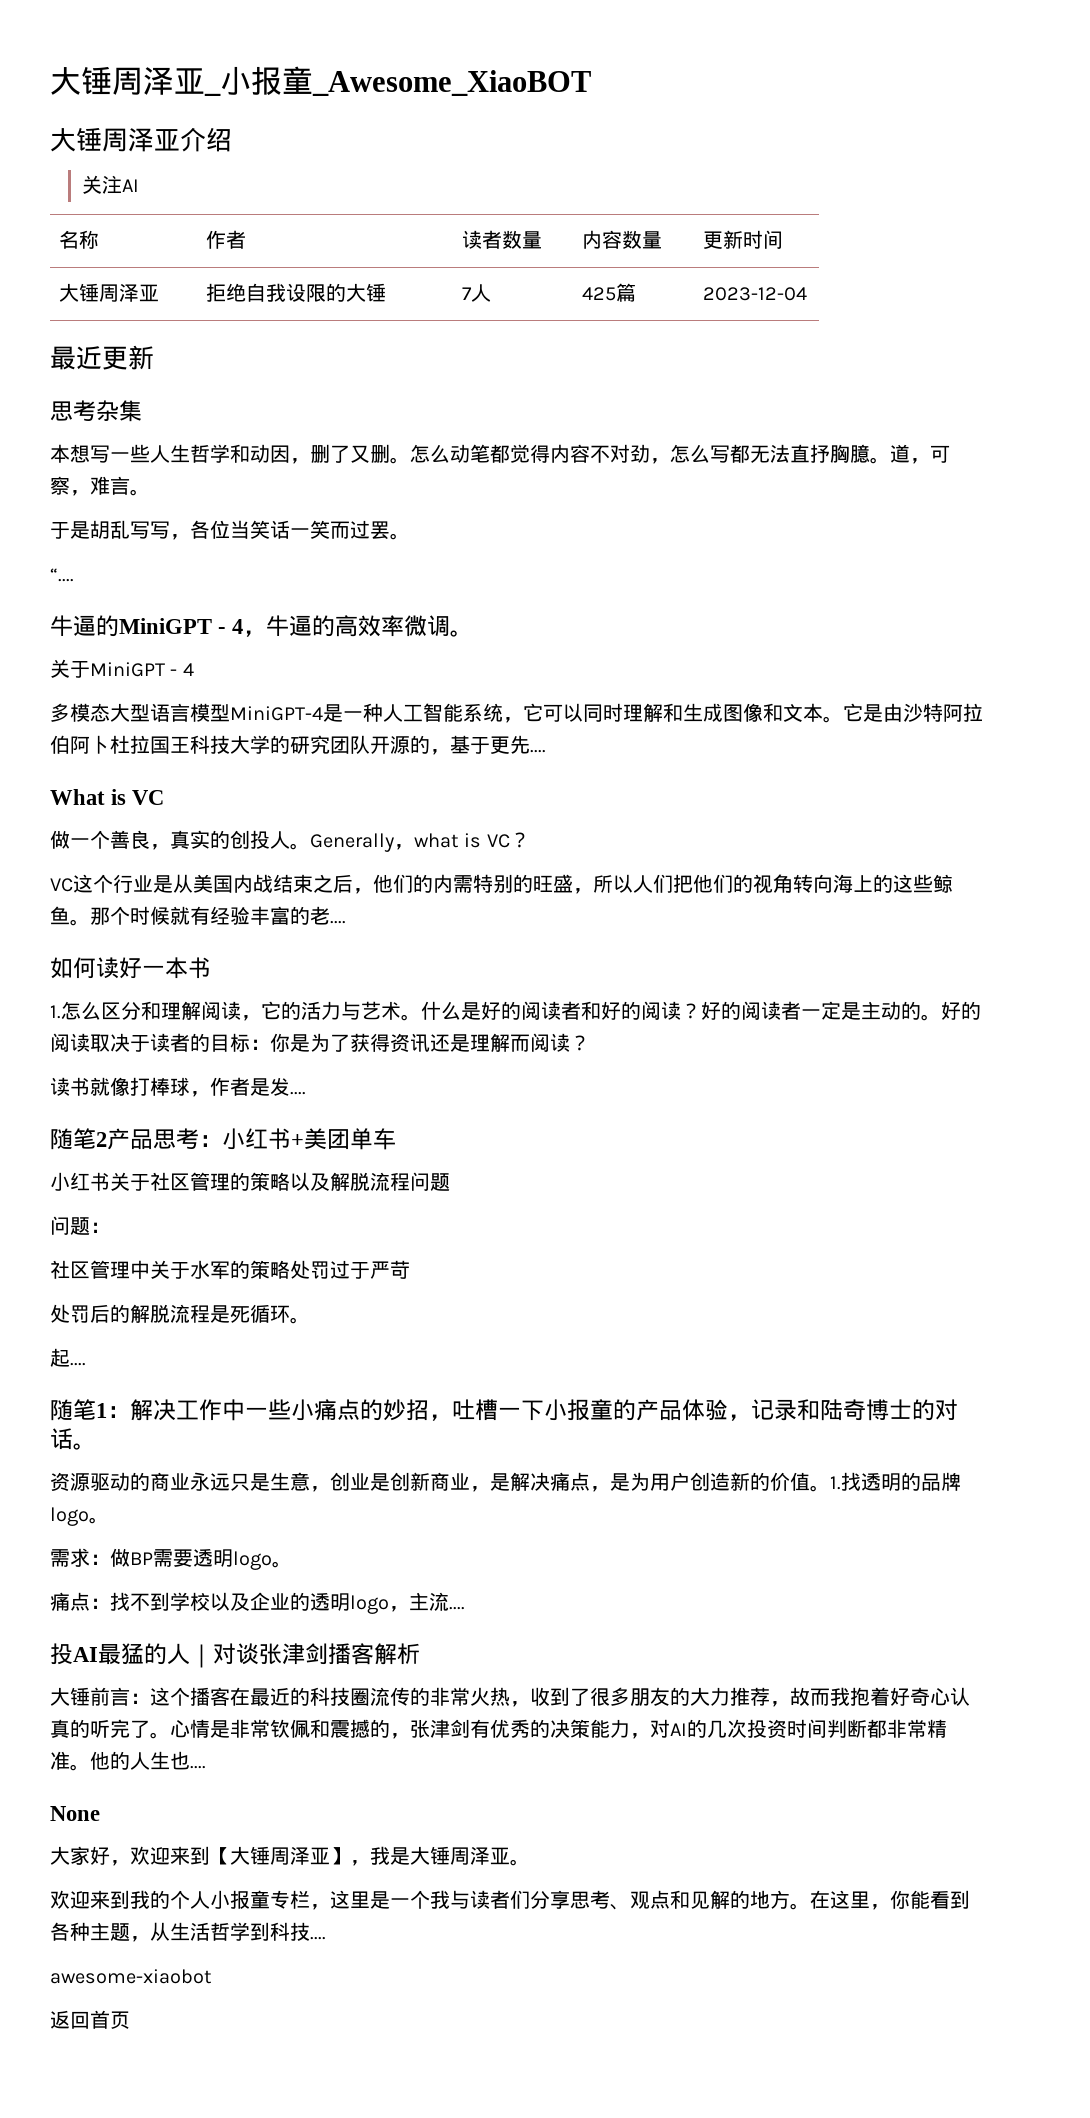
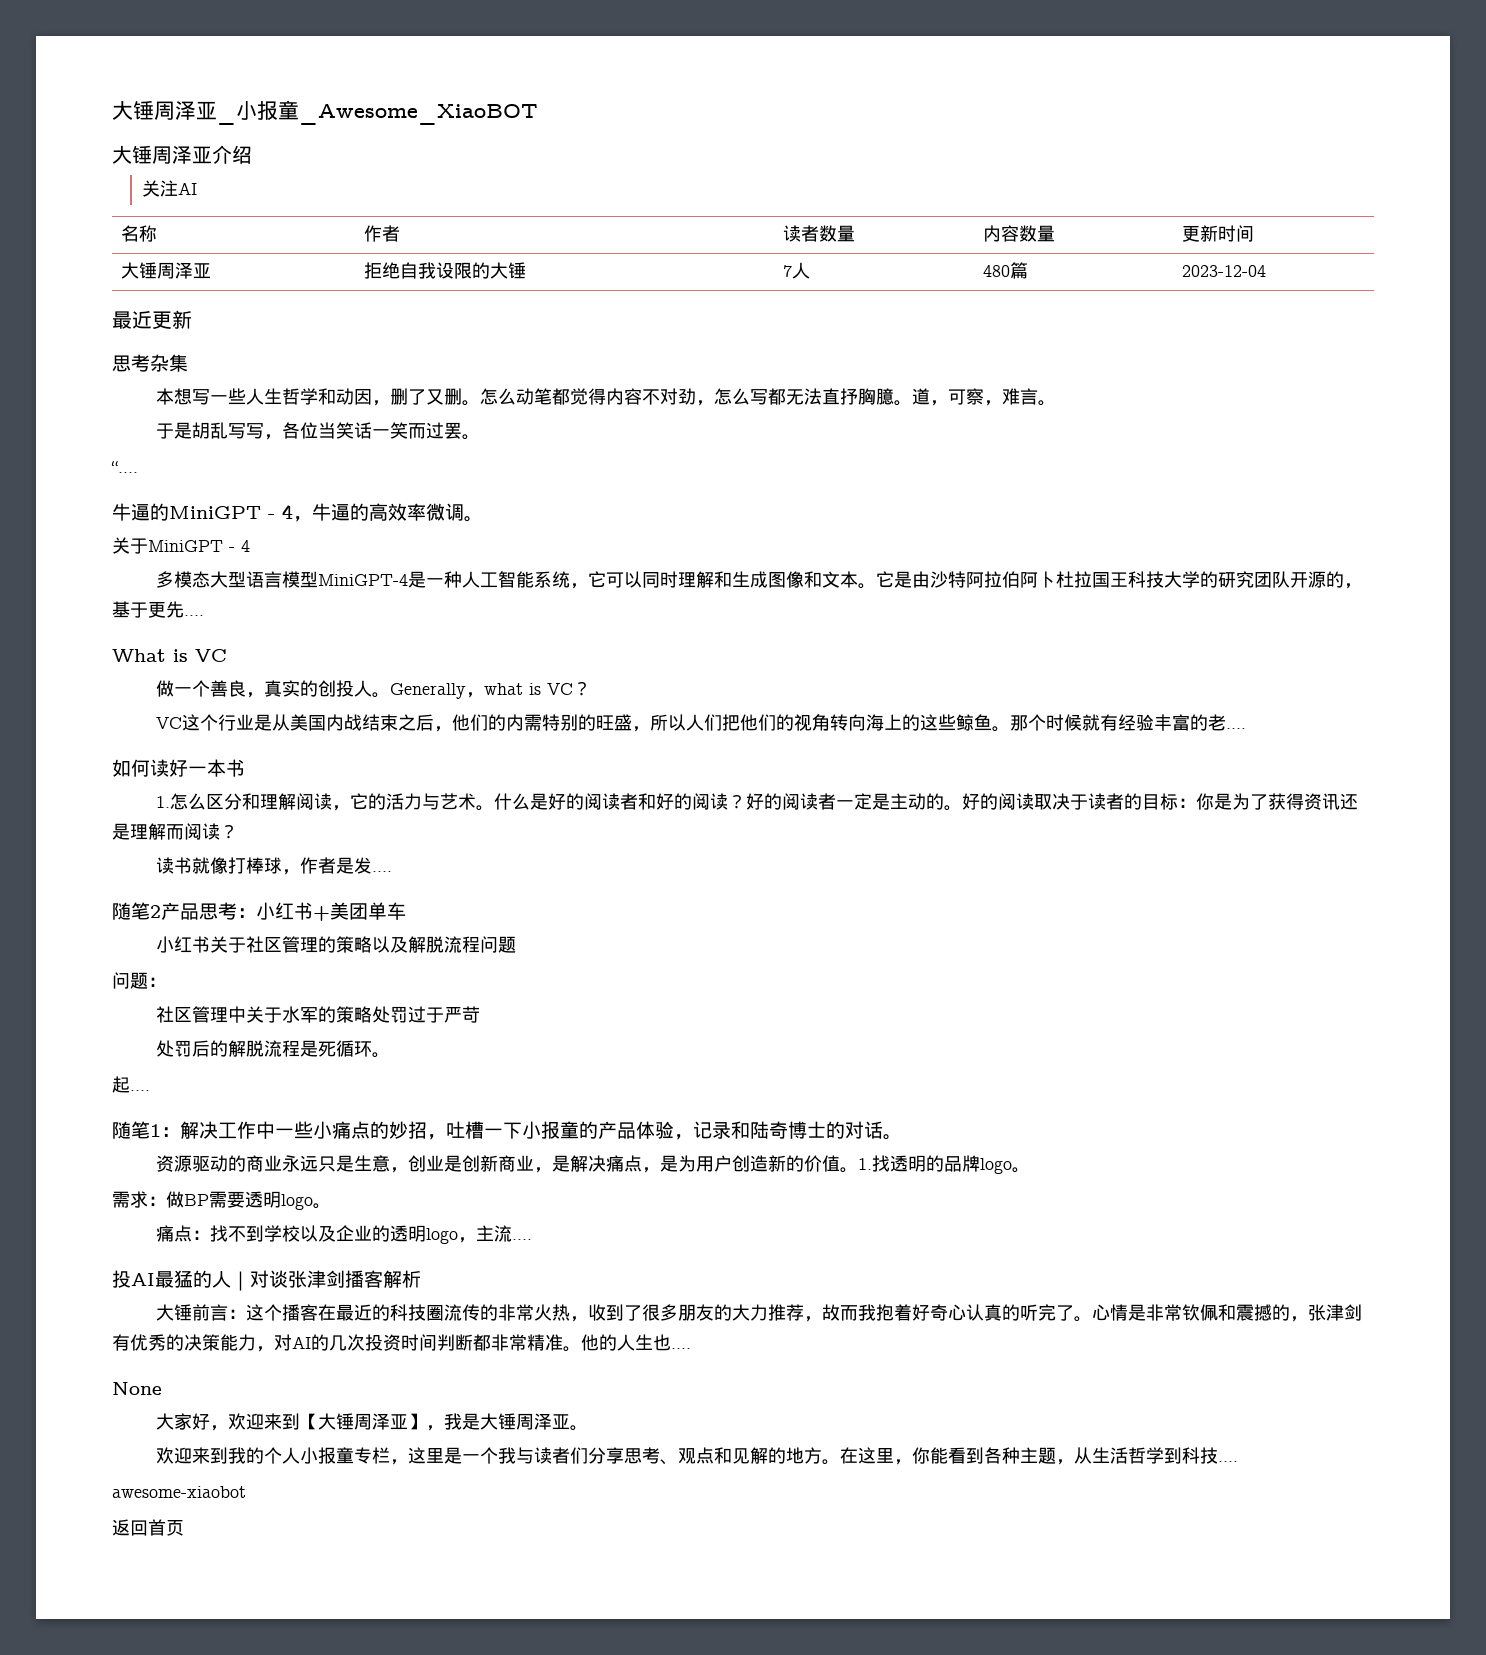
[582,287,617,301] 425 -> [983,265,1011,277] 480

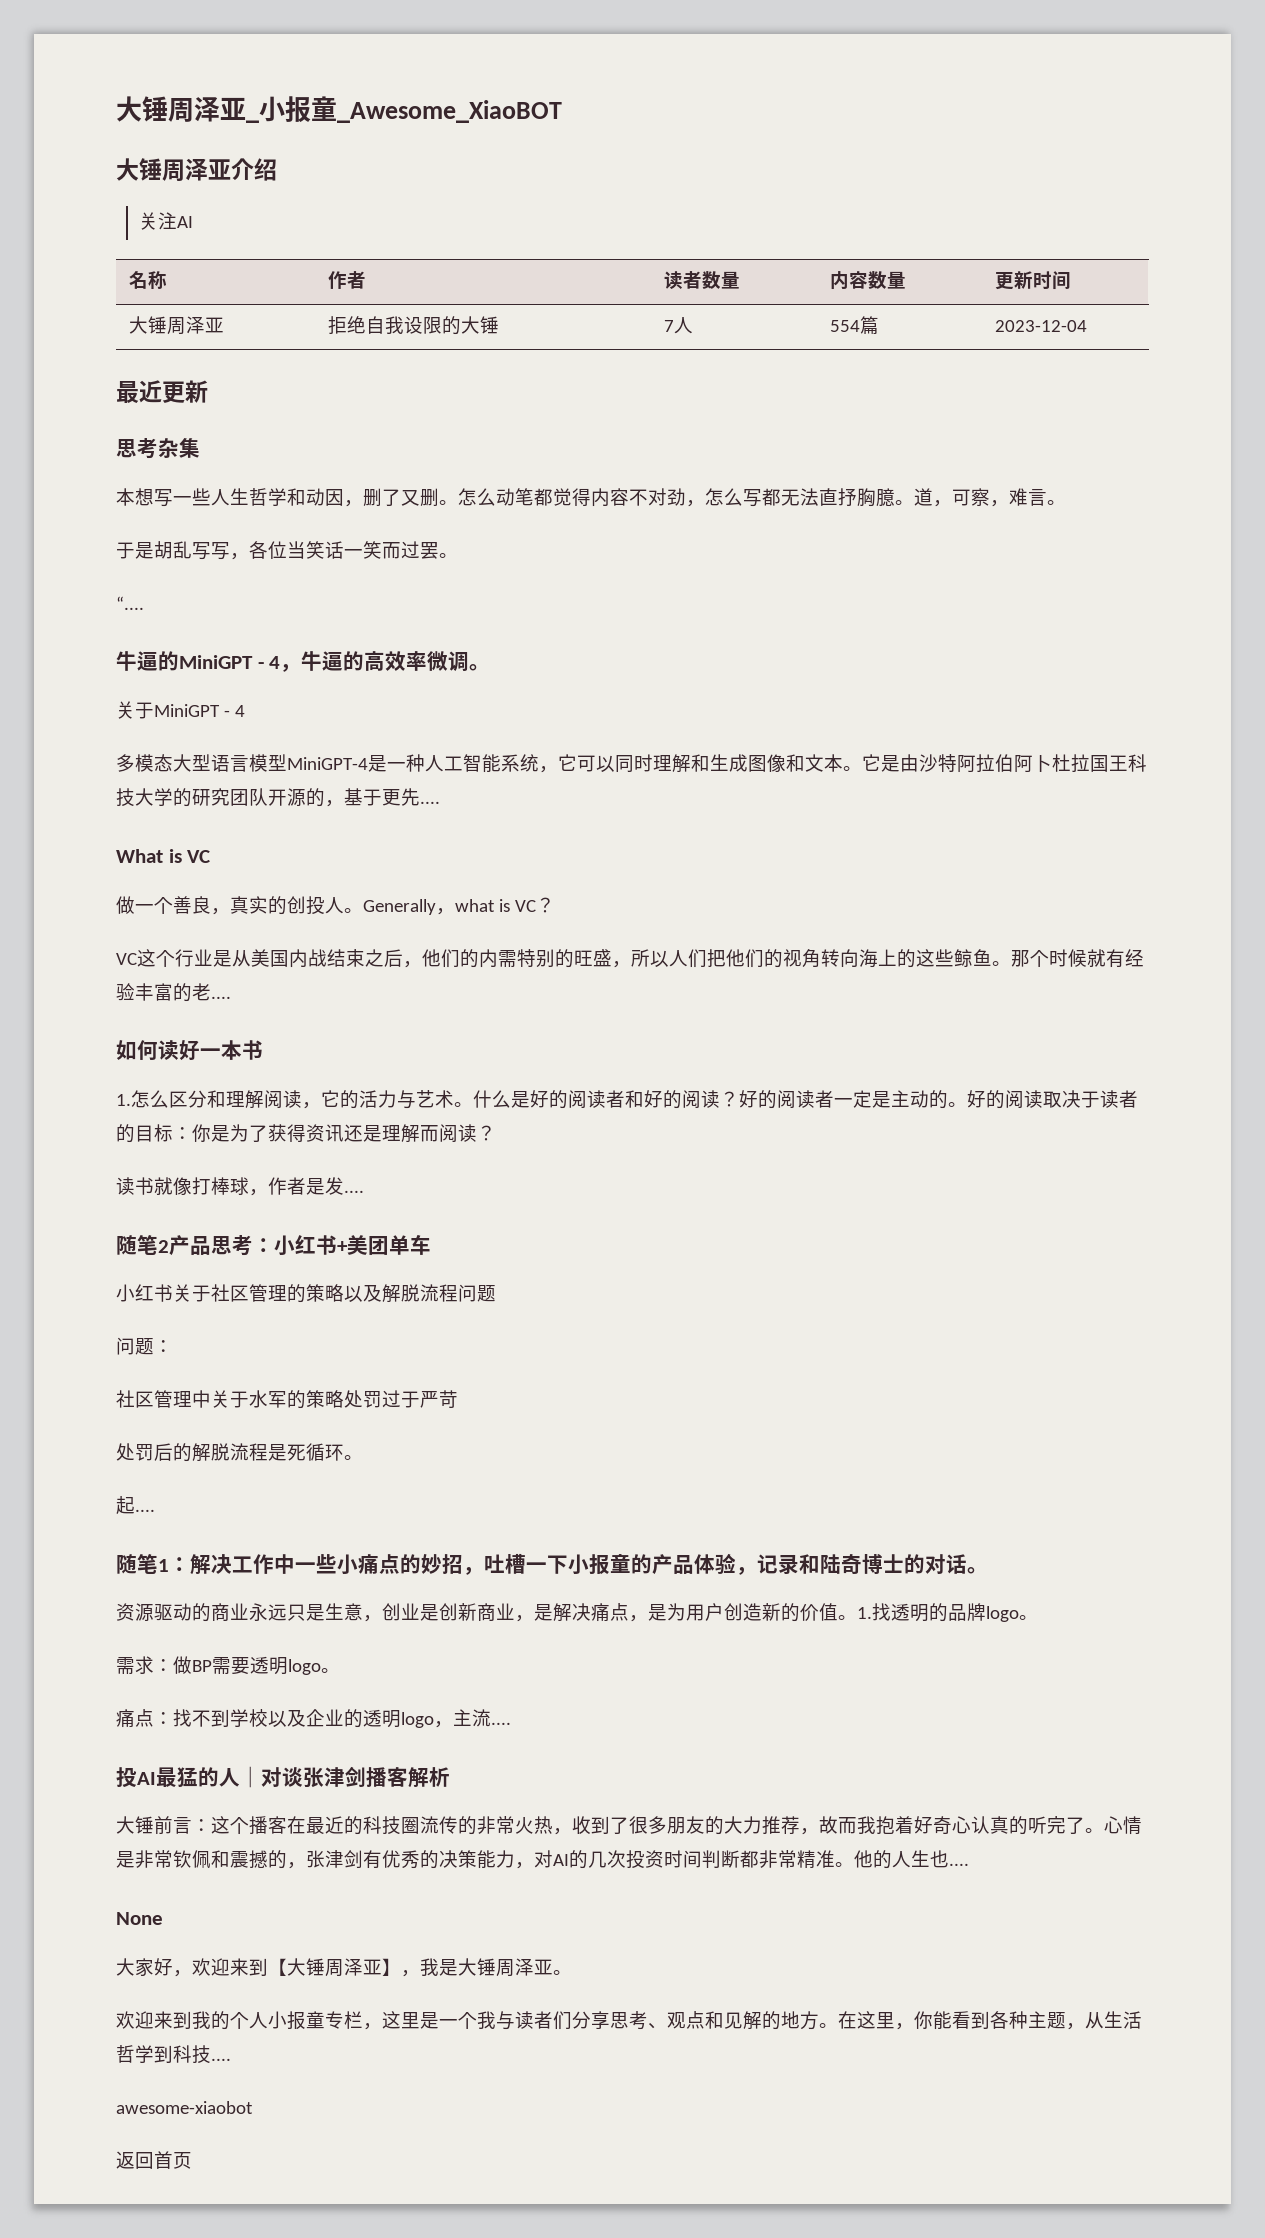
[983,265,1011,277] 480 -> [830,320,861,332] 554

